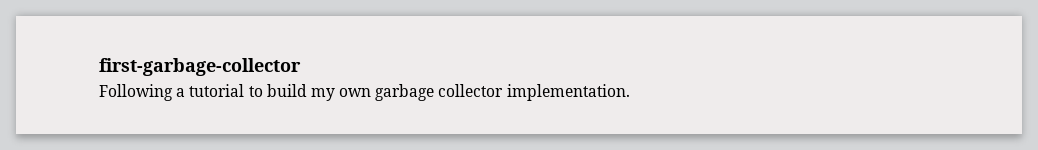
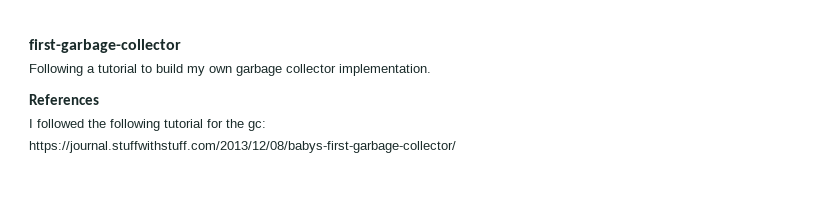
(630, 92) none -> [29,94,99,105] [29,119,266,131] [29,141,456,153] // References // I followed the following tutorial for the gc: // https://journal.stuffwithstuff.com/2013/12/08/babys-first-garbage-collector/

